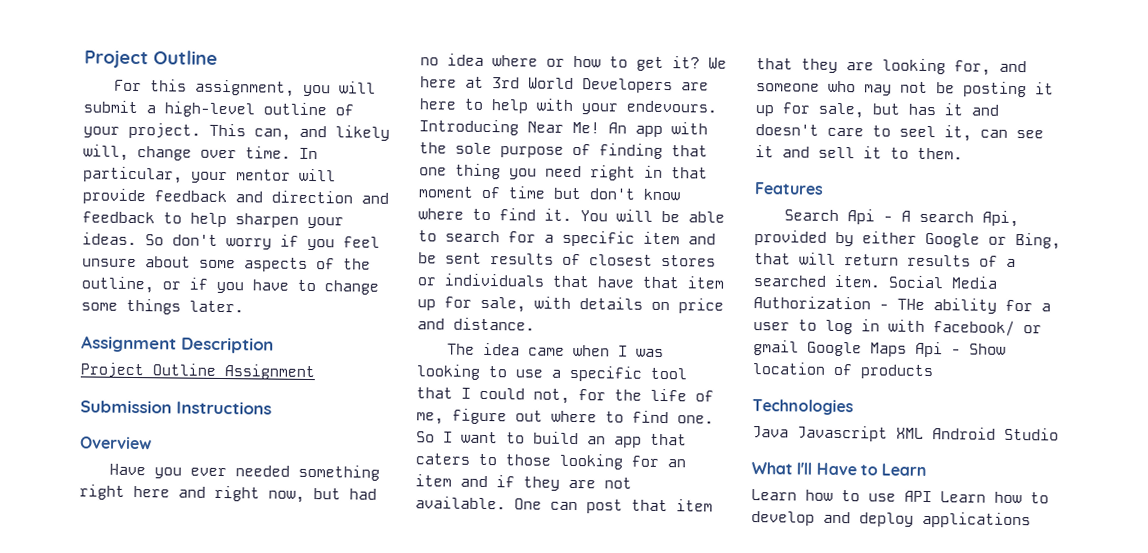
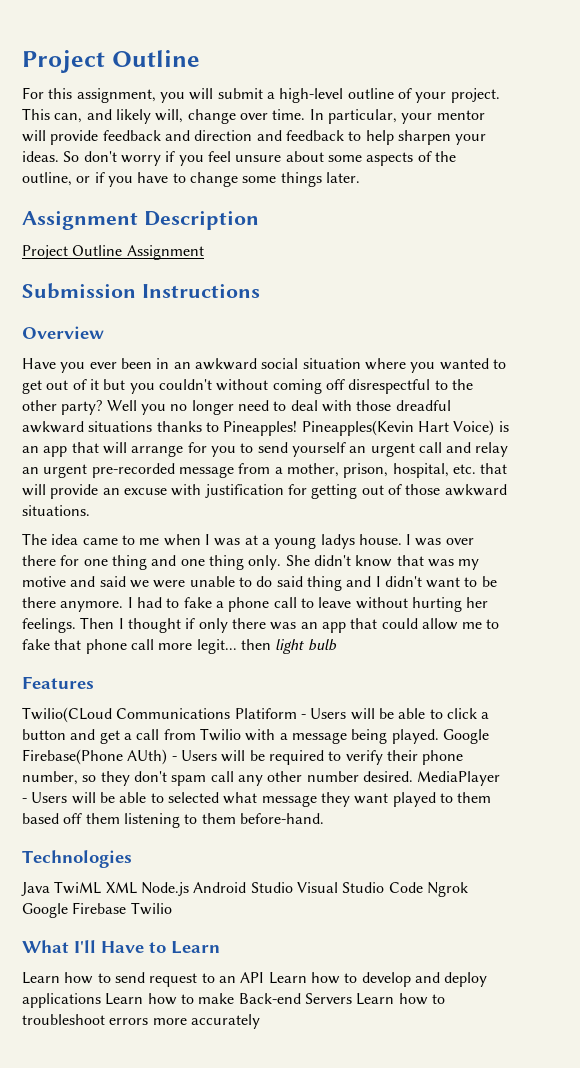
[235,464,381,481] [79,484,377,503] [420,53,727,72] [420,76,709,94] [419,98,717,115] [419,119,708,137] [419,142,708,159] [419,163,708,181] [418,186,680,201] [418,208,725,223] [418,230,716,247] [418,252,716,267] [417,273,725,289] [417,296,724,314] [417,317,535,331] [447,342,665,358] [416,364,687,382] [416,387,714,404] [416,408,714,425] [416,431,687,448] [415,453,686,470] [415,474,632,491] [415,496,713,514] [756,58,1027,76] [756,80,1054,98] [755,102,999,119] [755,124,1044,142] [755,145,963,160] [754,182,824,195] [784,209,1020,228] [754,230,1061,250] [754,252,1016,268] [753,274,998,289] [753,296,1051,314] [753,319,1042,336] [753,340,1006,358] [752,362,934,380] needed something right here and right now, but had no idea where or how to get it? We here at 3rd World Developers are here to help with your endevours. Introducing Near Me! An app with the sole purpose of finding that one thing you need right in that moment of time but don't know where to find it. You will be able to search for a specific item and be sent results of closest stores or individuals that have that item up for sale, with details on price and distance. // The idea came when I was looking to use a specific tool that I could not, for the life of me, figure out where to find one. So I want to build an app that caters to those looking for an item and if they are not available. One can post that item that they are looking for, and someone who may not be posting it up for sale, but has it and doesn't care to seel it, can see it and sell it to them. // Features // Search Api - A search Api, provided by either Google or Bing, that will return results of a searched item. Social Media Authorization - THe ability for a user to log in with facebook/ or gmail Google Maps Api - Show location of products -> [120,358,506,373] [22,379,473,394] [22,400,451,415] [22,420,509,436] [22,442,509,457] [22,463,508,478] [22,484,507,499] [22,505,90,516] [22,533,474,549] [22,555,480,570] [22,576,497,591] [22,597,489,612] [22,617,500,633] [22,639,337,654] [22,676,94,689] [22,707,490,723] [22,728,489,744] [22,749,464,765] [22,771,501,786] [22,792,492,807] [22,813,324,828] been in an awkward social situation where you wanted to get out of it but you couldn't without coming off disrespectful to the other party? Well you no longer need to deal with those dreadful awkward situations thanks to Pineapples! Pineapples(Kevin Hart Voice) is an app that will arrange for you to send yourself an urgent call and relay an urgent pre-recorded message from a mother, prison, hospital, etc. that will provide an excuse with justification for getting out of those awkward situations. // The idea came to me when I was at a young ladys house. I was over there for one thing and one thing only. She didn't know that was my motive and said we were unable to do said thing and I didn't want to be there anymore. I had to fake a phone call to leave without hurting her feelings. Then I thought if only there was an app that could allow me to fake that phone call more legit... then light bulb // Features // Twilio(CLoud Communications Platiform - Users will be able to click a button and get a call from Twilio with a message being played. Google Firebase(Phone AUth) - Users will be required to verify their phone number, so they don't spam call any other number desired. MediaPlayer - Users will be able to selected what message they want played to them based off them listening to them before-hand.
[797,425,924,442] Javascript XML -> [54,881,189,896] TwiML XML Node.js
(1059, 434) none -> [296,882,468,897] [22,902,172,918] Visual Studio Code Ngrok Google Firebase Twilio
[868,493,896,502] use -> [114,972,236,987] send request to an
(1031, 520) none -> [105,993,445,1005] [22,1014,260,1029] Learn how to make Back-end Servers Learn how to troubleshoot errors more accurately

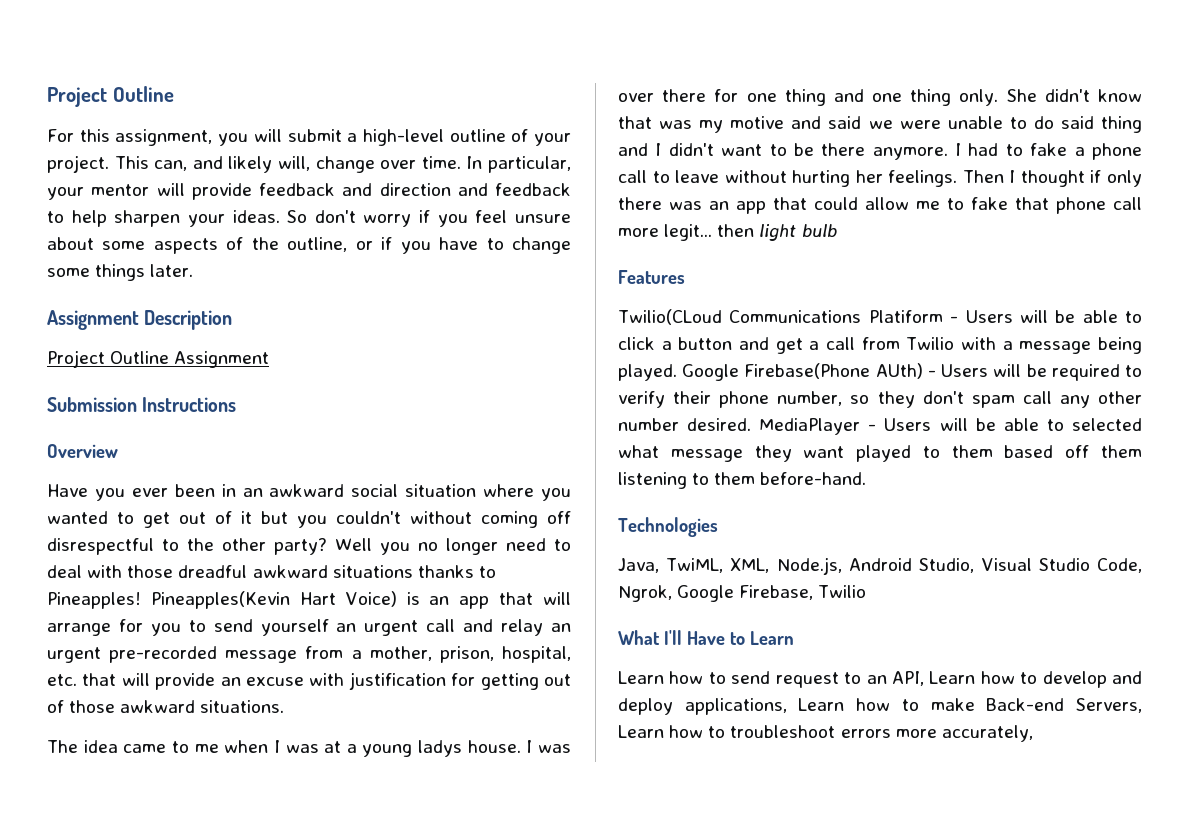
[21,881,468,897] [22,902,127,918] Java TwiML XML Node.js Android Studio Visual Studio Code Ngrok Google Firebase -> [618,557,1142,575] [618,585,814,602] Java, TwiML, XML, Node.js, Android Studio, Visual Studio Code, Ngrok, Google Firebase,
[240,972,265,983] API -> [891,671,924,686] API,
[22,993,101,1008] applications -> [684,698,787,715] applications,
[304,993,352,1004] Servers -> [1076,698,1142,713] Servers,
[190,1014,260,1029] accurately -> [941,725,1033,742] accurately,

